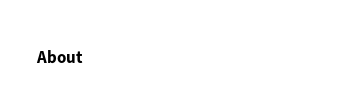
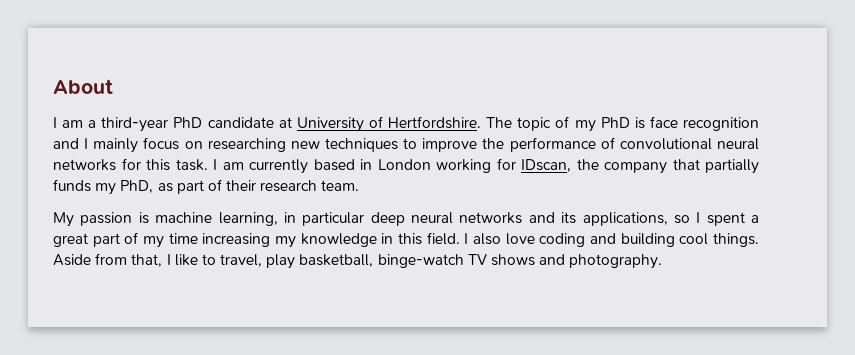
(83, 57) none -> [53,116,760,132] [53,137,759,153] [53,158,759,174] [53,179,360,195] [53,212,759,227] [53,232,759,248] [53,253,663,269] // I am a third-year PhD candidate at University of Hertfordshire. The topic of my PhD is face recognition and I mainly focus on researching new techniques to improve the performance of convolutional neural networks for this task. I am currently based in London working for IDscan, the company that partially funds my PhD, as part of their research team. // My passion is machine learning, in particular deep neural networks and its applications, so I spent a great part of my time increasing my knowledge in this field. I also love coding and building cool things. Aside from that, I like to travel, play basketball, binge-watch TV shows and photography.

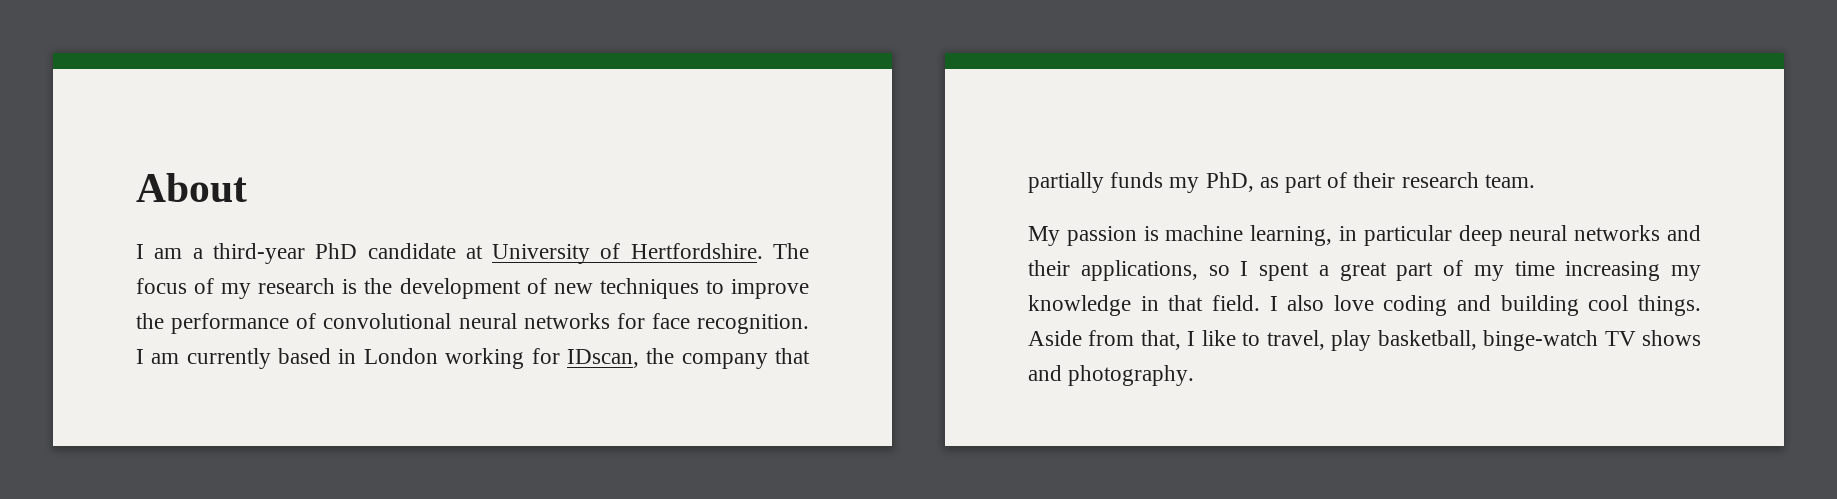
[517,116,760,132] [53,137,286,153] topic of my PhD is face recognition and I mainly focus on researching -> [136,278,547,299] focus of my research is the development of
[146,159,208,171] this task. -> [651,313,809,334] face recognition.
[561,212,577,224] its -> [1028,260,1070,276] their
[398,233,422,245] this -> [1168,295,1204,311] that

